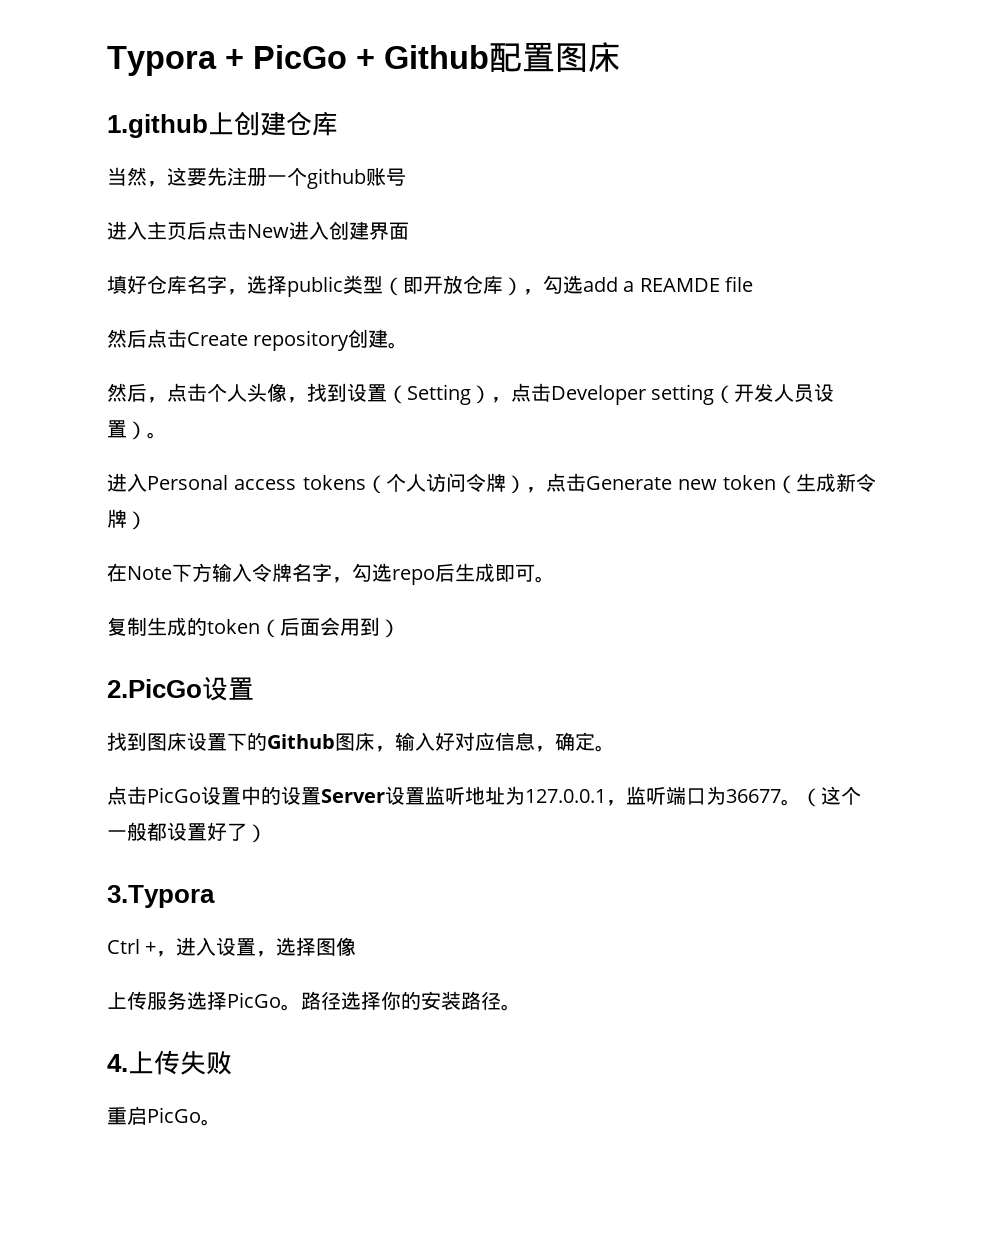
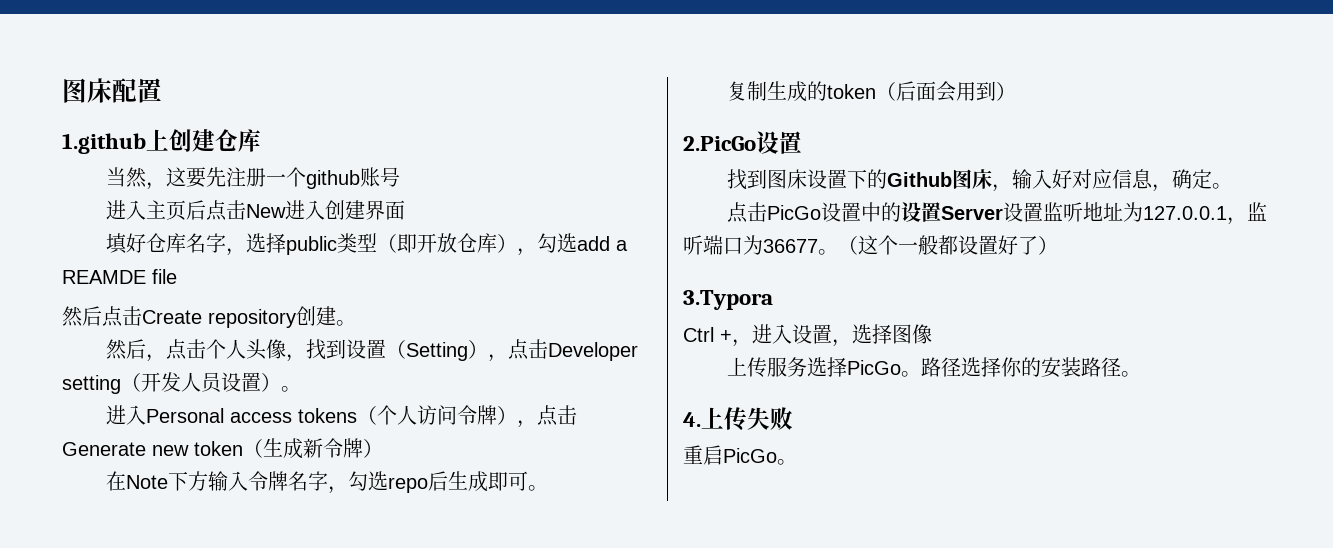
[107,45,489,76] Typora + PicGo + Github -> [62,78,112,103] 图床
[555,42,621,72] 图床 -> (162, 90) none

